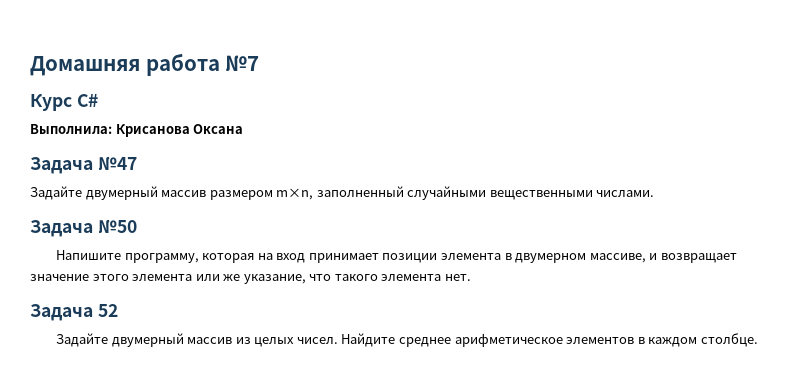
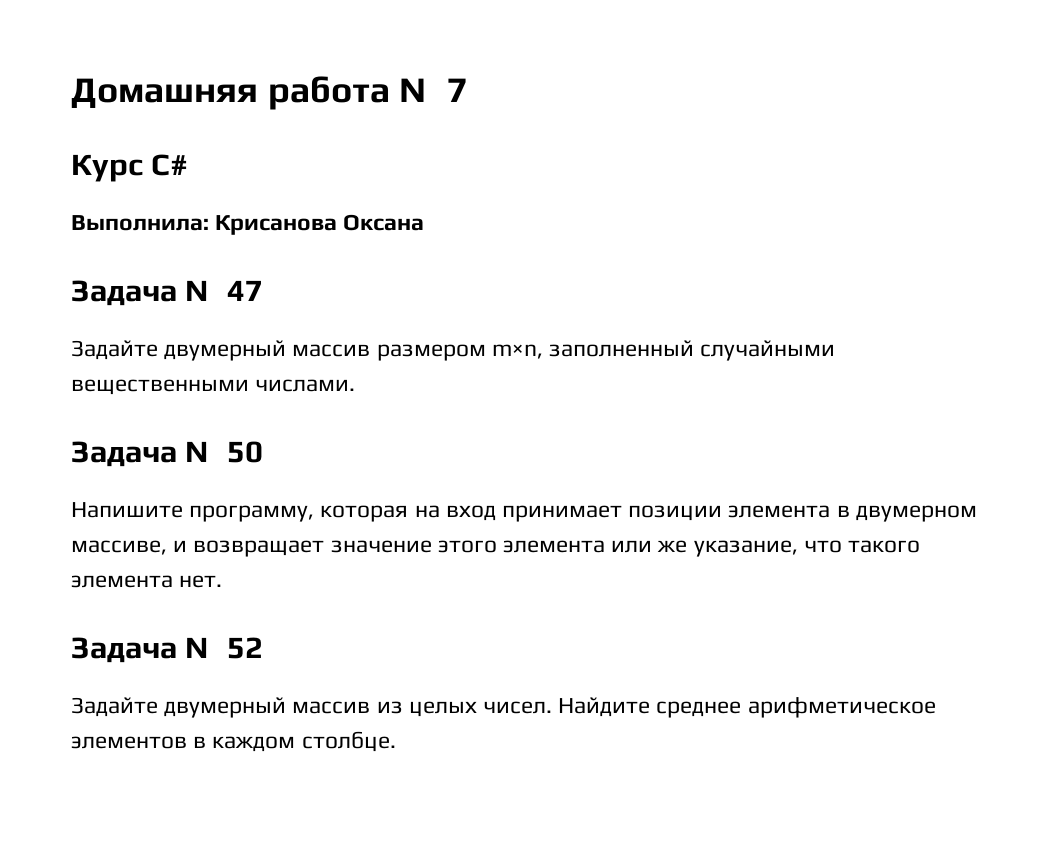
[97,304,118,317] 52 -> [185,637,264,659] №52

